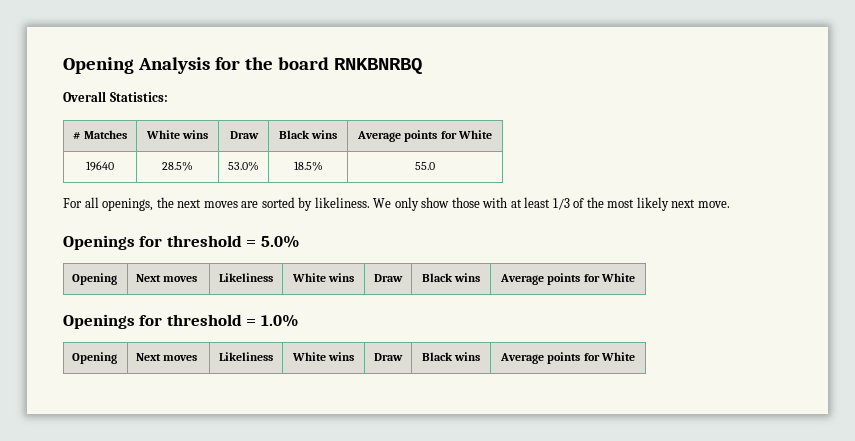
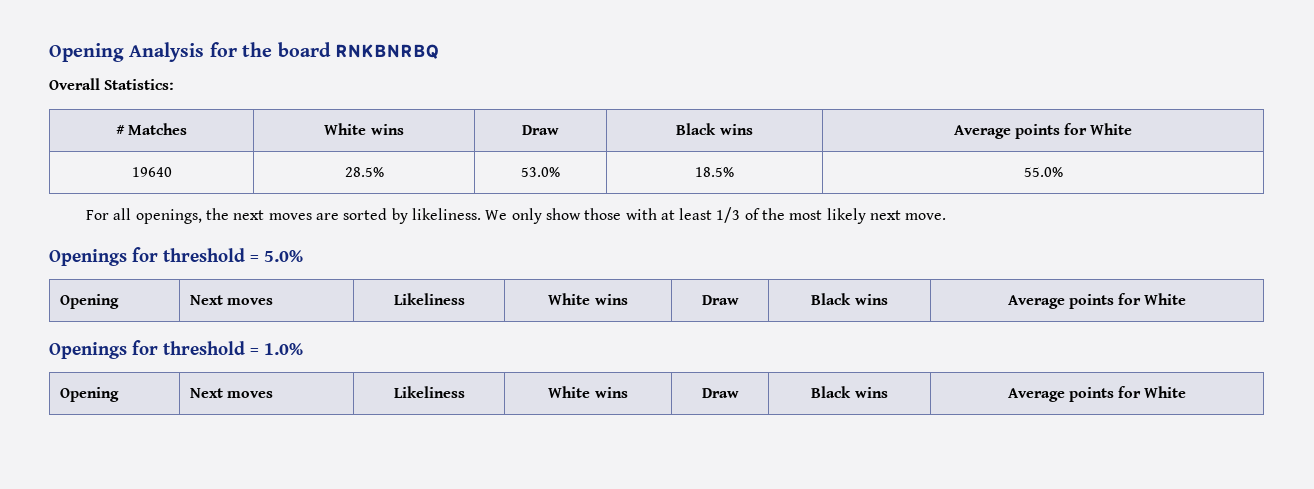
[415,162,435,170] 55.0 -> [1023,167,1063,177] 55.0%

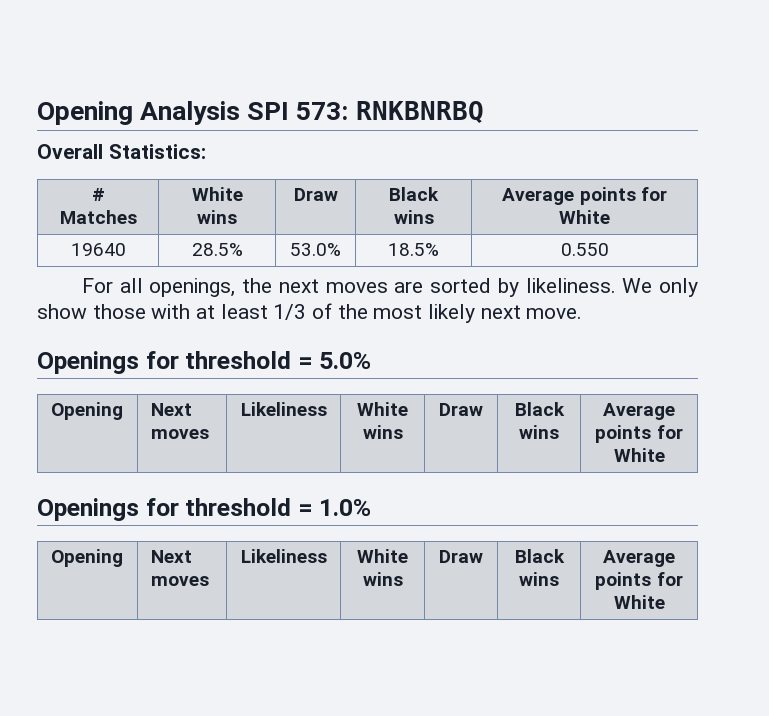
[209,42,331,57] for the board -> [247,102,349,120] SPI 573:
[1023,167,1063,177] 55.0% -> [560,243,609,256] 0.550

